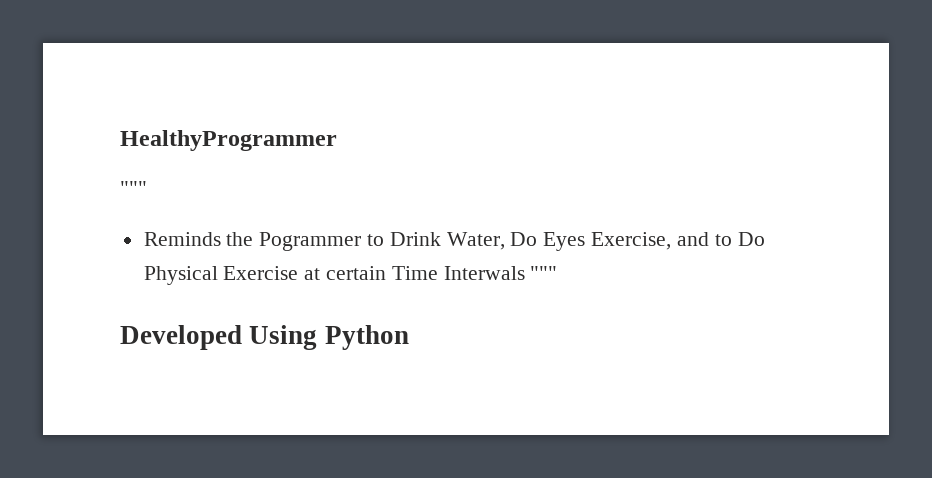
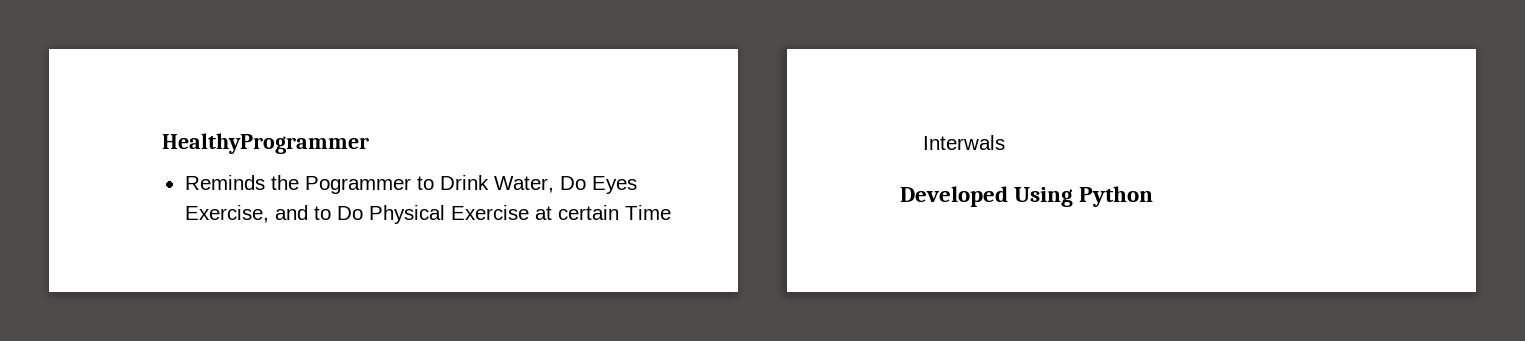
[120,181,147,195] // """ -> (369, 143) none
[530,266,558,280] """ -> (1005, 142) none

